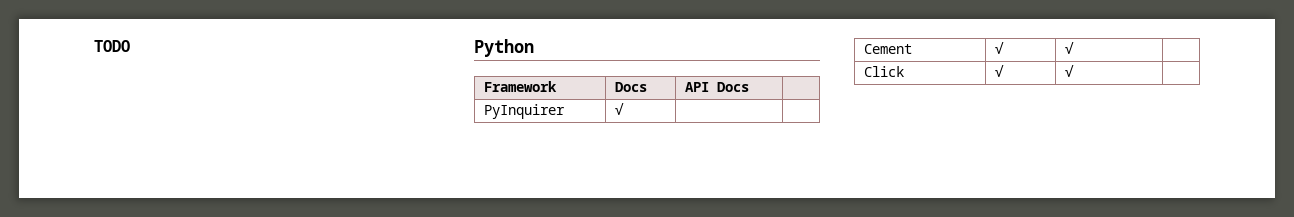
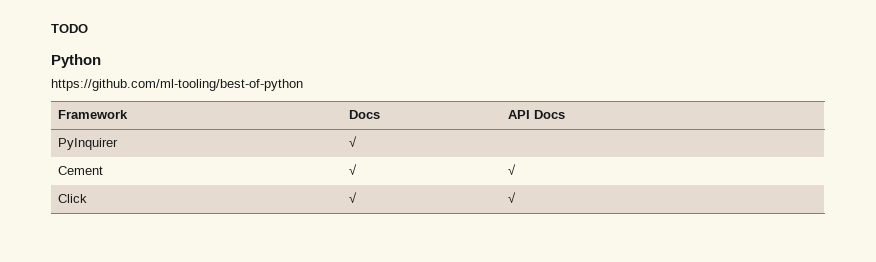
(534, 48) none -> [51,79,303,91] // https://github.com/ml-tooling/best-of-python

